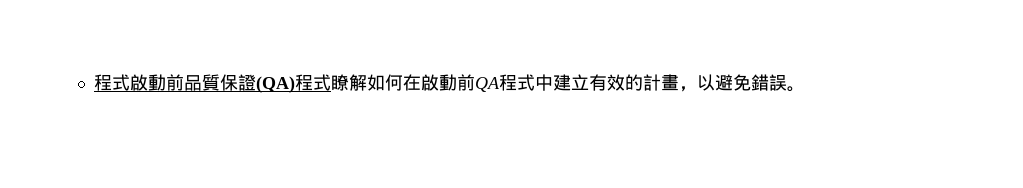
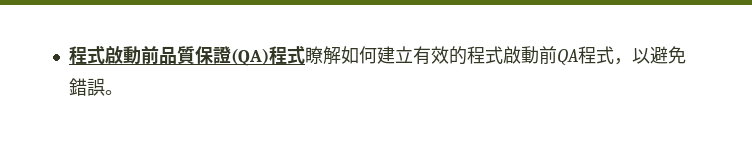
[402,74,679,92] 在啟動前QA程式中建立有效的計畫 -> [376,46,614,66] 建立有效的程式啟動前QA程式

